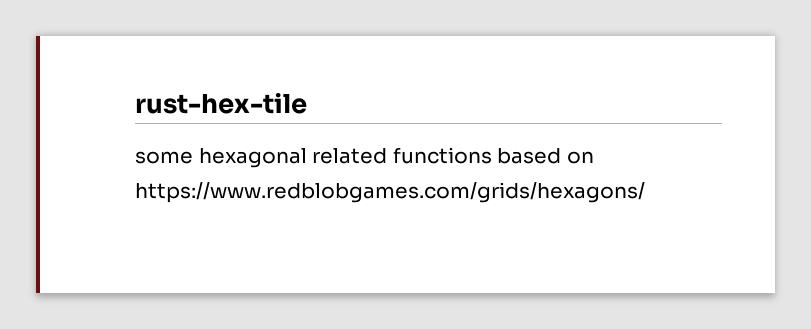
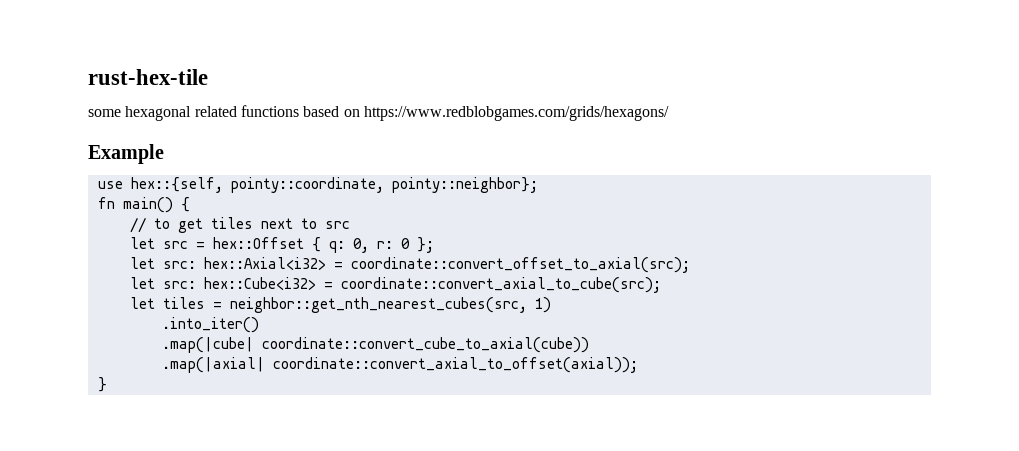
(645, 192) none -> [88,144,164,164] [97,177,538,193] [97,197,190,213] [129,217,350,233] [129,237,434,253] [129,257,690,273] [129,277,661,293] [129,297,551,313] [161,317,259,333] [161,337,589,353] [161,357,638,373] [97,377,107,392] // Example // use hex::{self, pointy::coordinate, pointy::neighbor}; // fn main() { // // to get tiles next to src // let src = hex::Offset { q: 0, r: 0 }; // let src: hex::Axial<i32> = coordinate::convert_offset_to_axial(src); // let src: hex::Cube<i32> = coordinate::convert_axial_to_cube(src); // let tiles = neighbor::get_nth_nearest_cubes(src, 1) // .into_iter() // .map(|cube| coordinate::convert_cube_to_axial(cube)) // .map(|axial| coordinate::convert_axial_to_offset(axial)); // }

